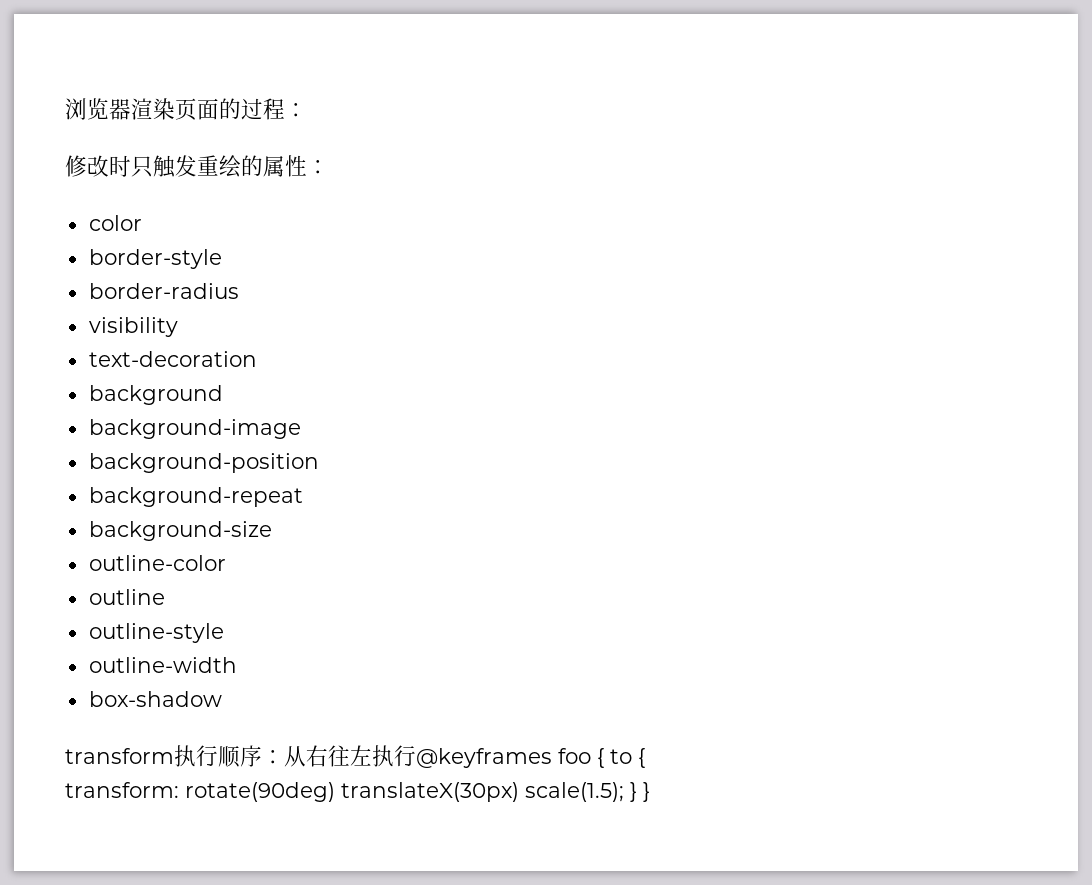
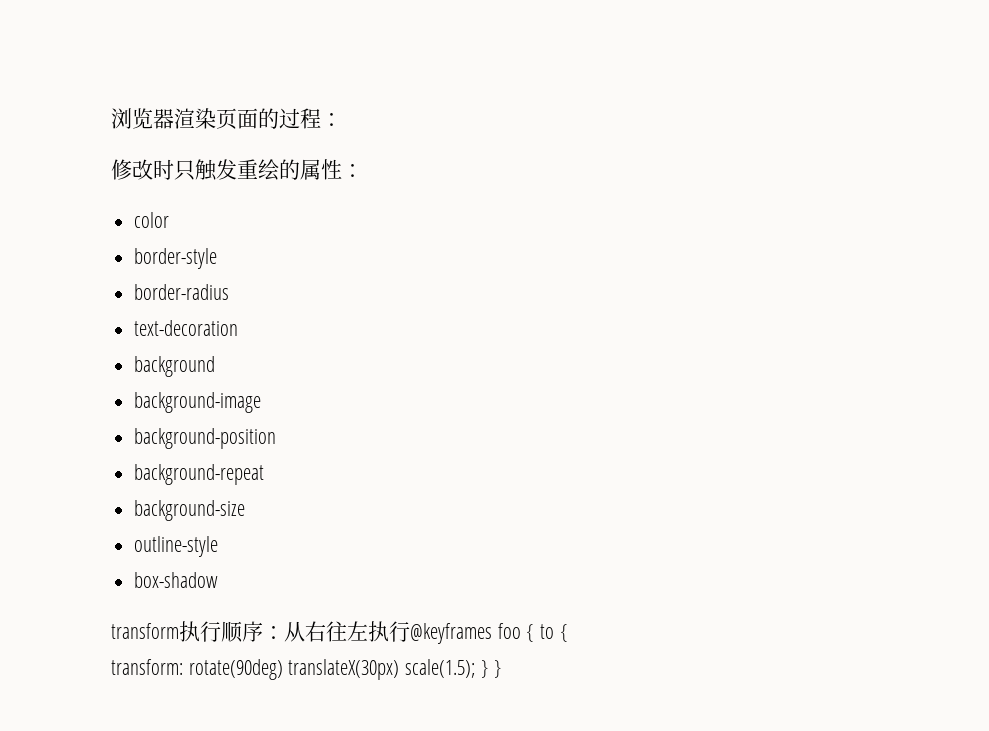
[88,317,178,337] // visibility -> (230, 292) none
[88,555,226,571] [88,589,165,605] // outline-color // outline -> (246, 510) none
[88,657,237,673] // outline-width -> (219, 546) none

